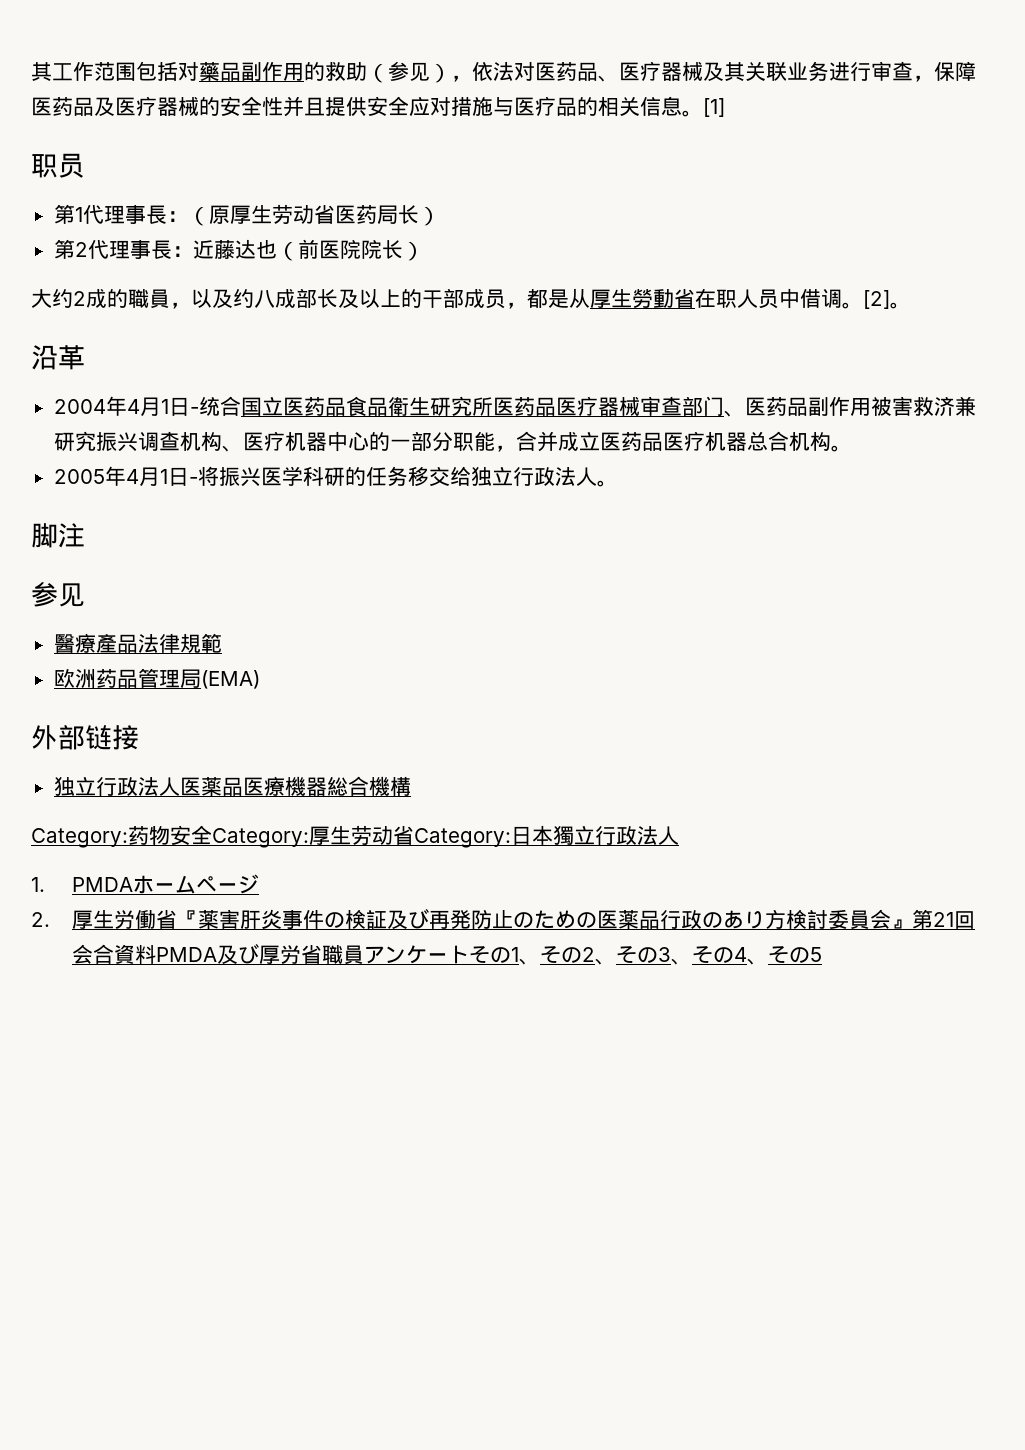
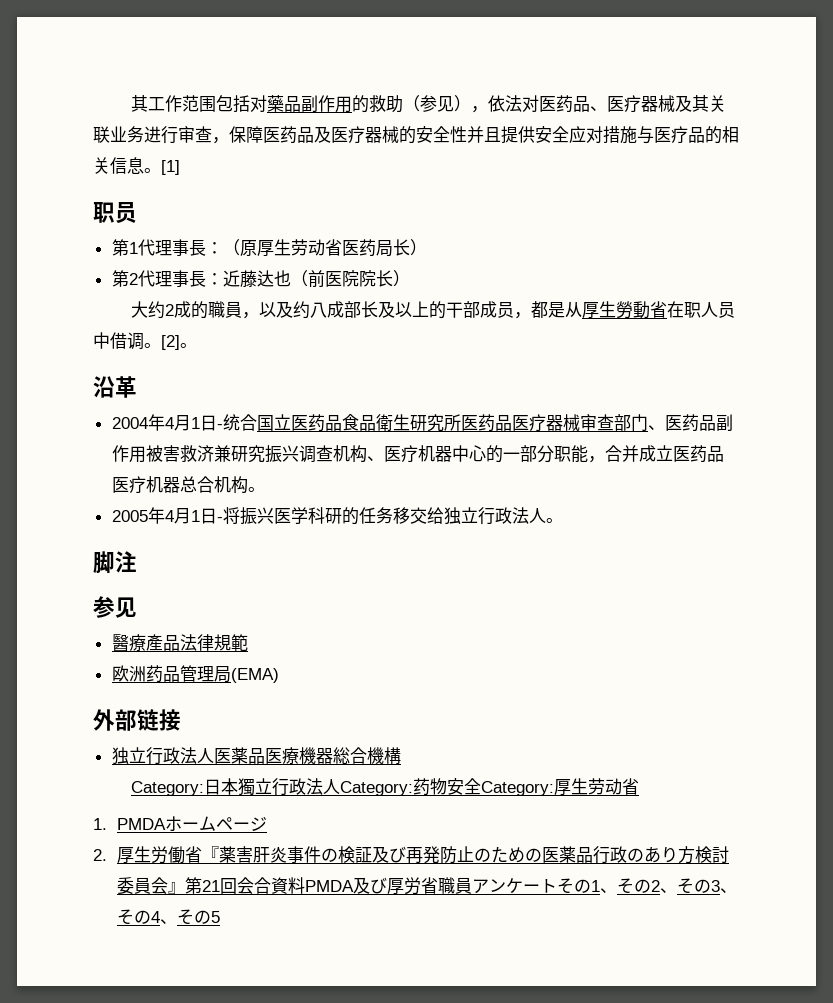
(128, 838) none -> [203,778,413,796] 日本獨立行政法人Category:
[414,825,679,848] Category:日本獨立行政法人 -> (639, 786) none

